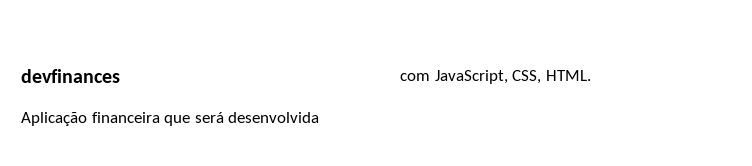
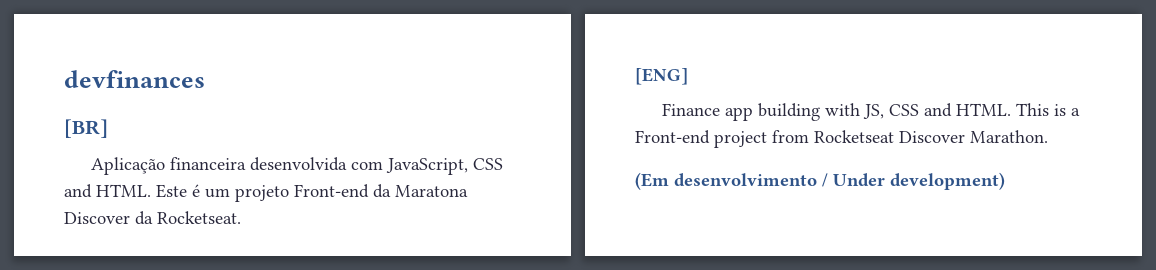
(120, 76) none -> [64,119,108,138] // [BR]
[164,112,224,126] que será -> (247, 163) none
[512,70,591,84] CSS, HTML. -> [473,158,504,170] [64,184,468,202] [64,211,241,225] [635,68,688,85] [662,103,1081,121] [635,130,1048,148] [635,172,1005,190] CSS and HTML. Este é um projeto Front-end da Maratona Discover da Rocketseat. // [ENG] // Finance app building with JS, CSS and HTML. This is a Front-end project from Rocketseat Discover Marathon. // (Em desenvolvimento / Under development)

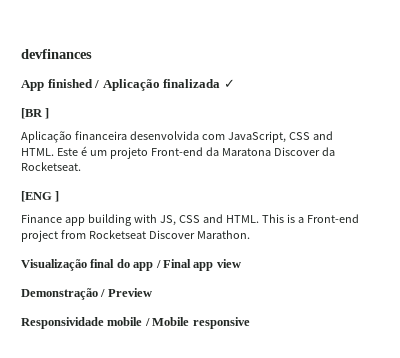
[64,119,108,138] [BR] -> [21,79,235,91] [21,108,50,119] App finished / Aplicação finalizada ✓ // [BR ]
[635,68,688,85] [ENG] -> [21,191,60,202] [ENG ]
[635,172,1005,190] (Em desenvolvimento / Under development) -> [21,259,241,271] [21,288,152,300] [21,317,250,329] Visualização final do app / Final app view // Demonstração / Preview // Responsividade mobile / Mobile responsive

